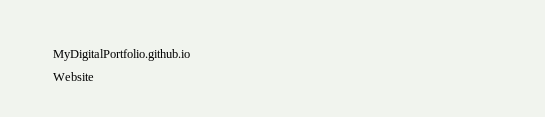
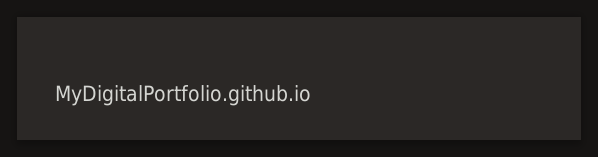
[53,72,94,81] // Website -> (311, 95) none

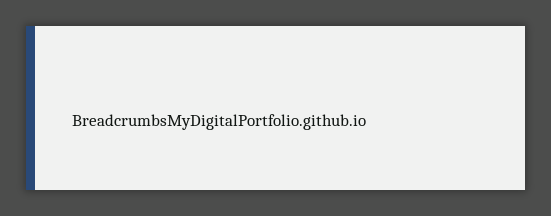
[55,85,311,106] MyDigitalPortfolio.github.io -> [72,114,366,130] BreadcrumbsMyDigitalPortfolio.github.io

